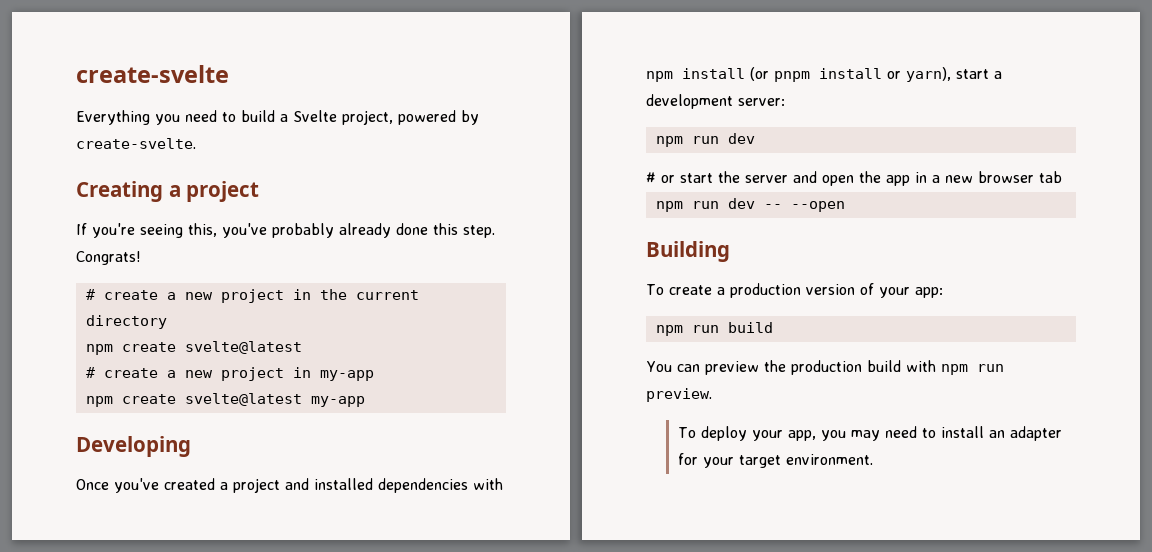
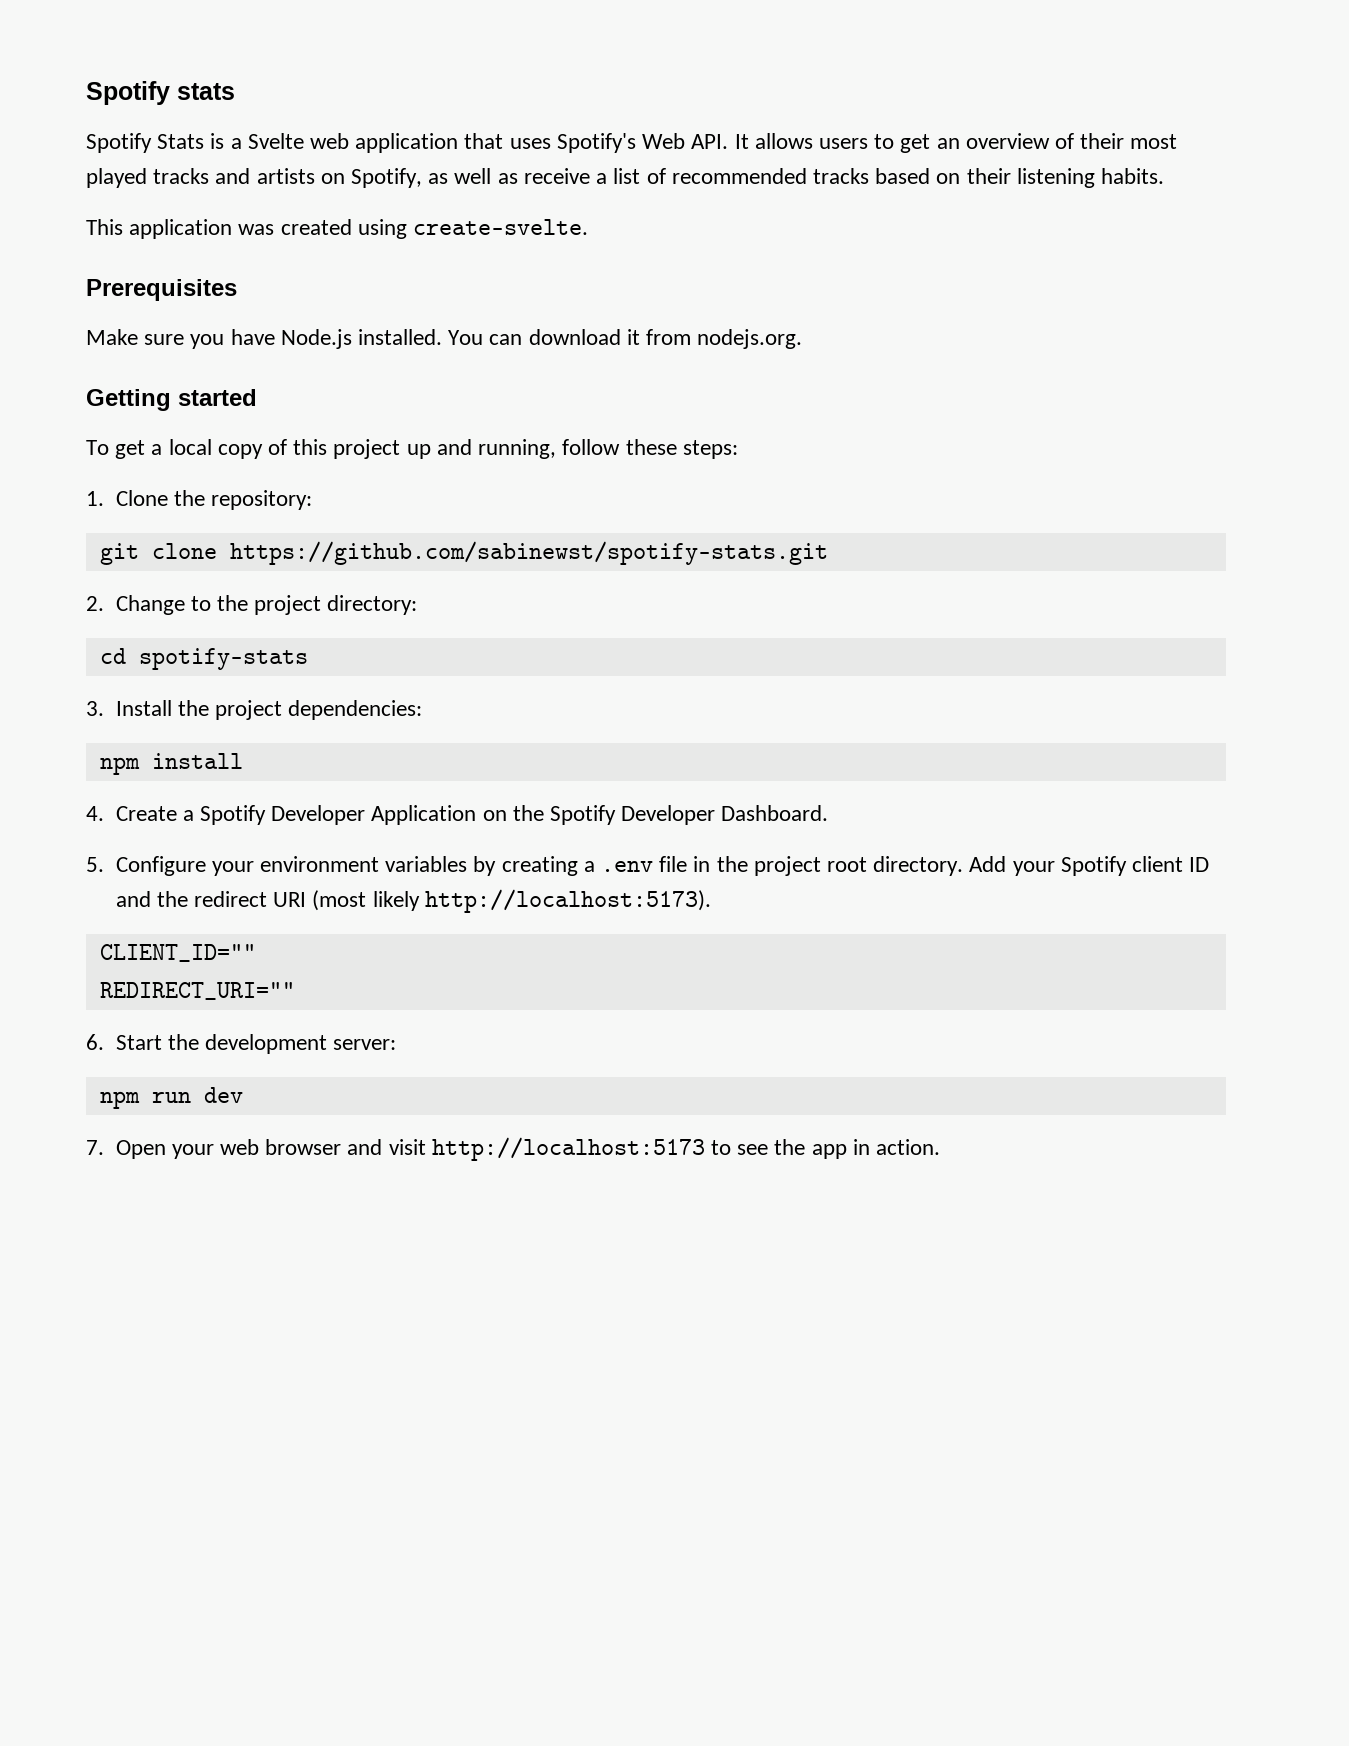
[76,65,229,83] [76,110,479,125] [76,138,196,149] [76,181,260,202] [76,223,495,238] [76,251,141,265] [85,289,419,303] [85,315,167,329] [85,341,302,355] [85,367,374,381] [85,393,365,407] [76,436,191,457] [76,478,503,493] [646,67,1002,82] create-svelte // Everything you need to build a Svelte project, powered by create-svelte. // Creating a project // If you're seeing this, you've probably already done this step. Congrats! // # create a new project in the current directory // npm create svelte@latest // # create a new project in my-app // npm create svelte@latest my-app // Developing // Once you've created a project and installed dependencies with npm install (or pnpm install or yarn), start a -> [86,81,235,105] [86,133,1178,153] [86,168,1164,188] [86,219,589,239] [86,279,237,301] [86,329,803,349] [86,389,257,411] [86,439,738,459] [86,490,312,510] [99,541,828,565] [86,595,418,615] [99,648,308,670] [86,700,423,720] [99,753,243,775] [86,805,829,825] [86,856,1210,876] [115,889,711,913] [99,944,256,962] [99,982,295,1000] [86,1034,199,1050] Spotify stats // Spotify Stats is a Svelte web application that uses Spotify's Web API. It allows users to get an overview of their most played tracks and artists on Spotify, as well as receive a list of recommended tracks based on their listening habits. // This application was created using create-svelte. // Prerequisites // Make sure you have Node.js installed. You can download it from nodejs.org. // Getting started // To get a local copy of this project up and running, follow these steps: // 1. Clone the repository: // git clone https://github.com/sabinewst/spotify-stats.git // 2. Change to the project directory: // cd spotify-stats // 3. Install the project dependencies: // npm install // 4. Create a Spotify Developer Application on the Spotify Developer Dashboard. // 5. Configure your environment variables by creating a .env file in the project root directory. Add your Spotify client ID and the redirect URI (most likely http://localhost:5173). // CLIENT_ID="" // REDIRECT_URI="" // 6. Start the
[646,171,1062,186] [655,198,845,212] [646,241,730,262] [646,283,943,298] [655,322,773,336] [646,360,1004,375] [646,388,712,402] [677,426,1062,441] [677,453,873,468] # or start the server and open the app in a new browser tab // npm run dev -- --open // Building // To create a production version of your app: // npm run build // You can preview the production build with npm run preview. // To deploy your app, you may need to install an adapter for your target environment. -> [86,1137,941,1161] 7. Open your web browser and visit http://localhost:5173 to see the app in action.

